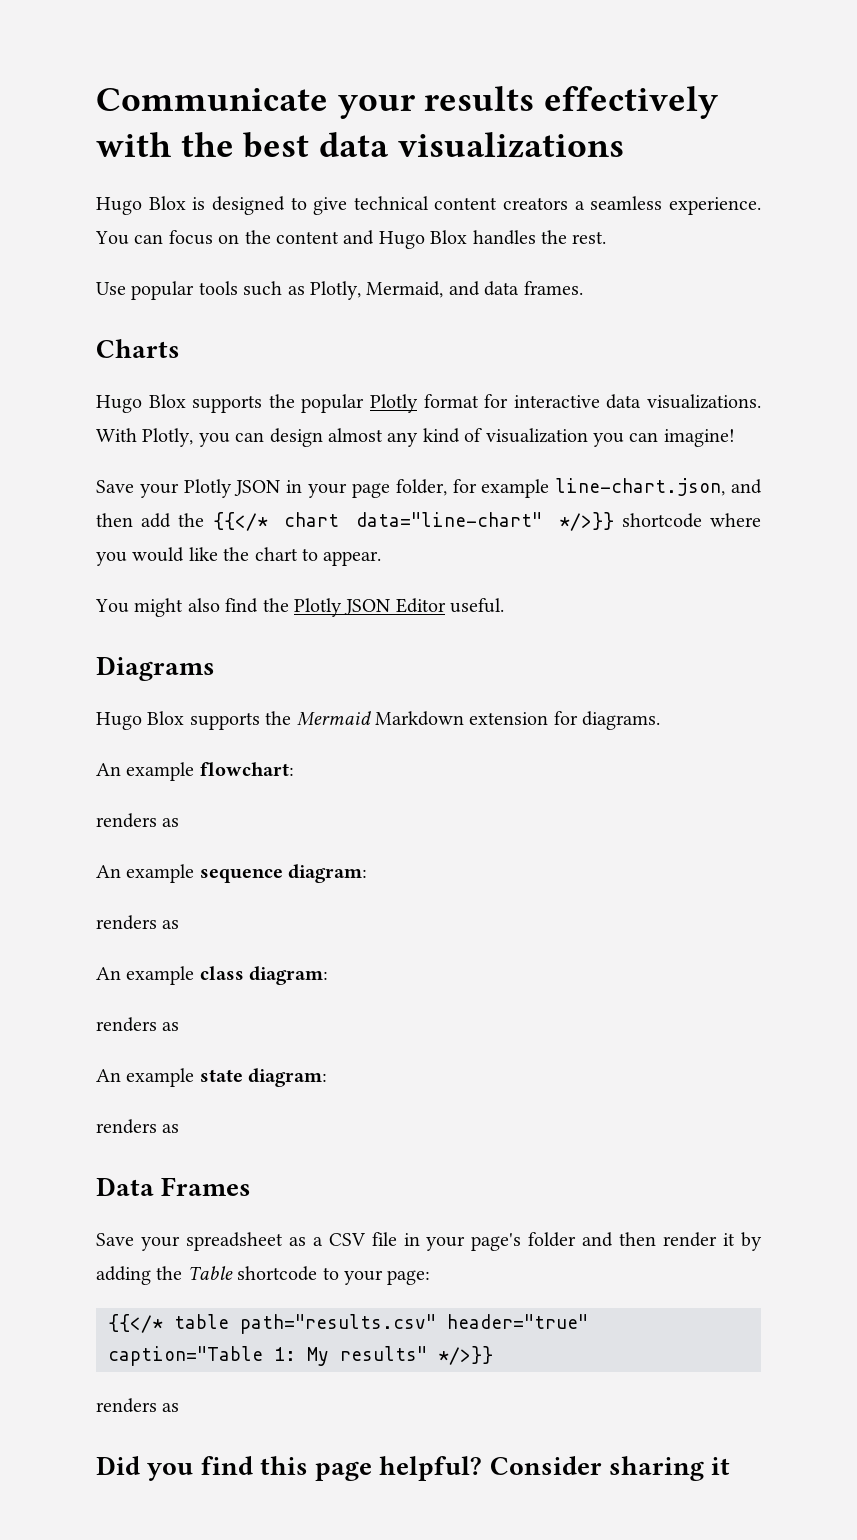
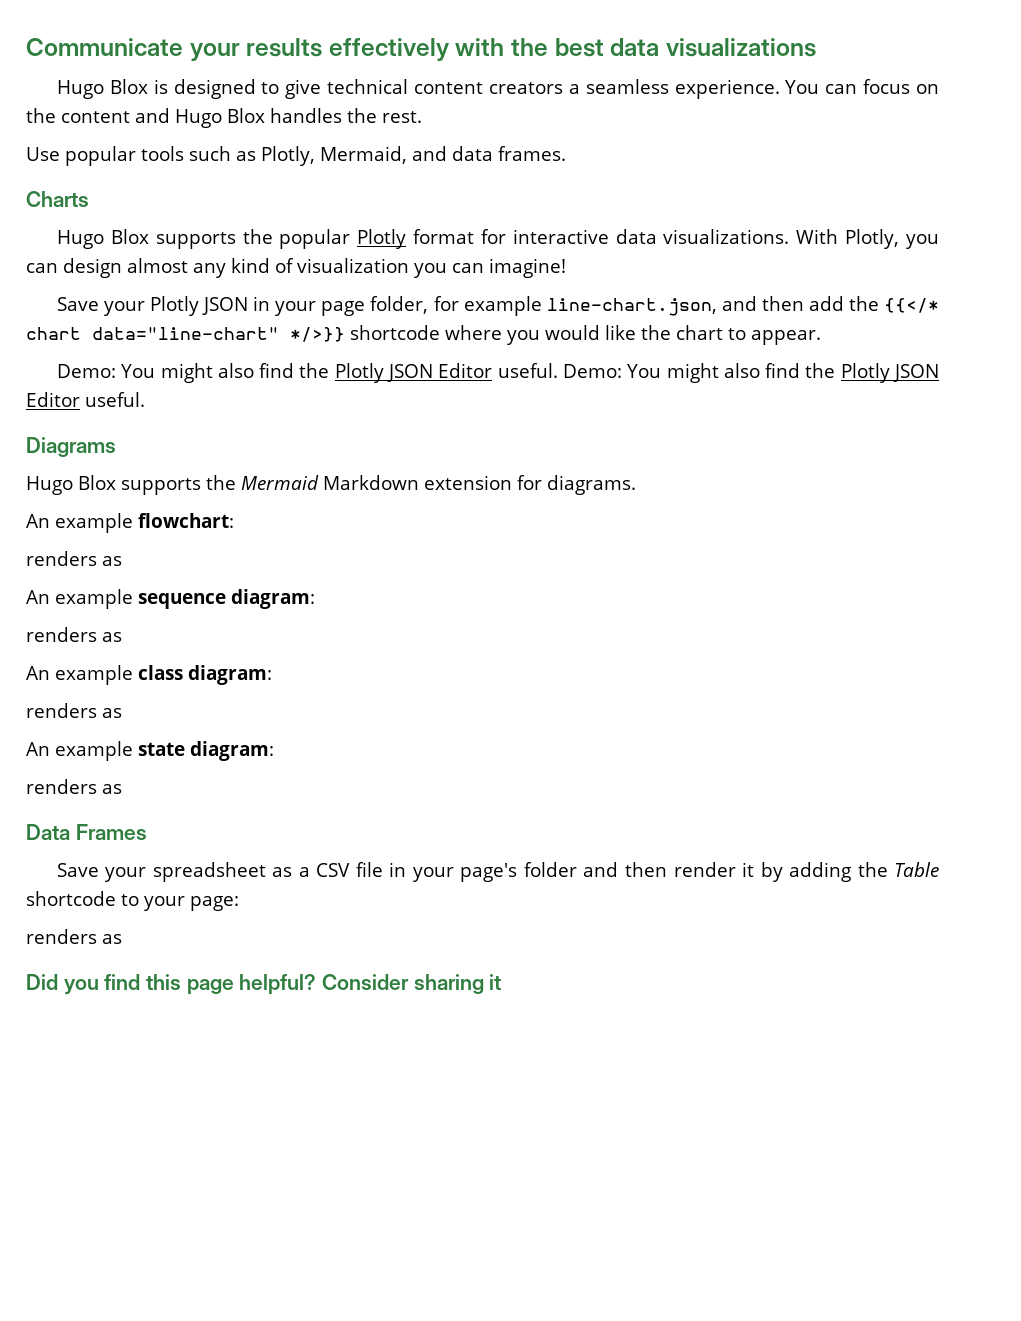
(382, 558) none -> [56,363,622,383] Demo: You might also find the Plotly JSON Editor useful. Demo:
[108,1314,588,1334] [108,1346,493,1366] // {{</* table path="results.csv" header="true" caption="Table 1: My results" */>}} -> (239, 903) none

